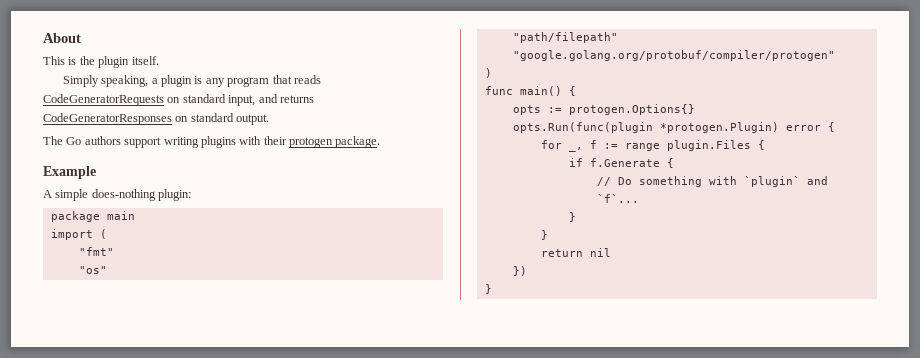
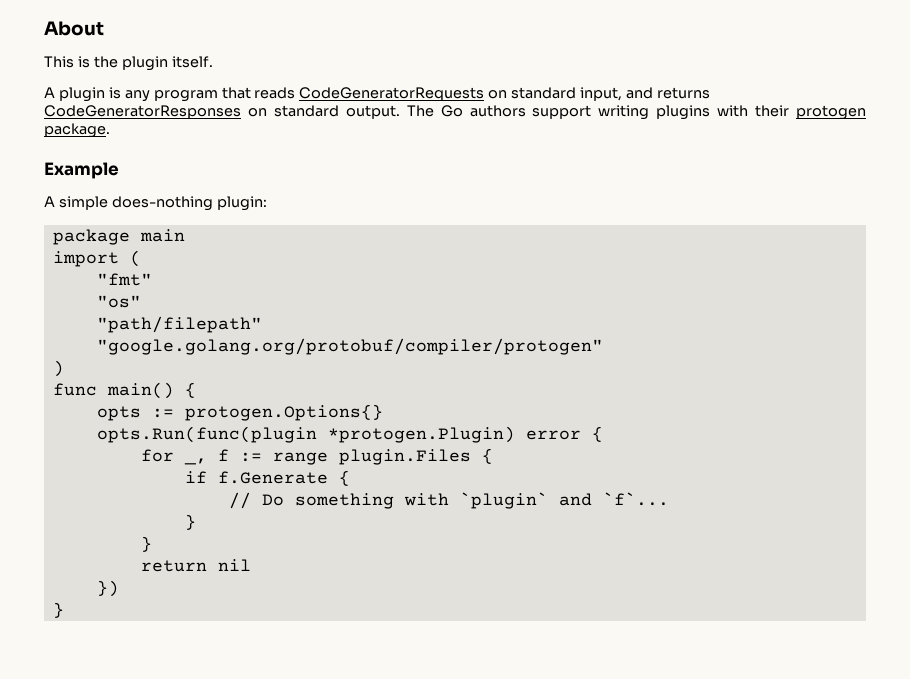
[62,75,158,87] Simply speaking, a -> [44,87,55,98] A
(270, 119) // -> (400, 112) none

